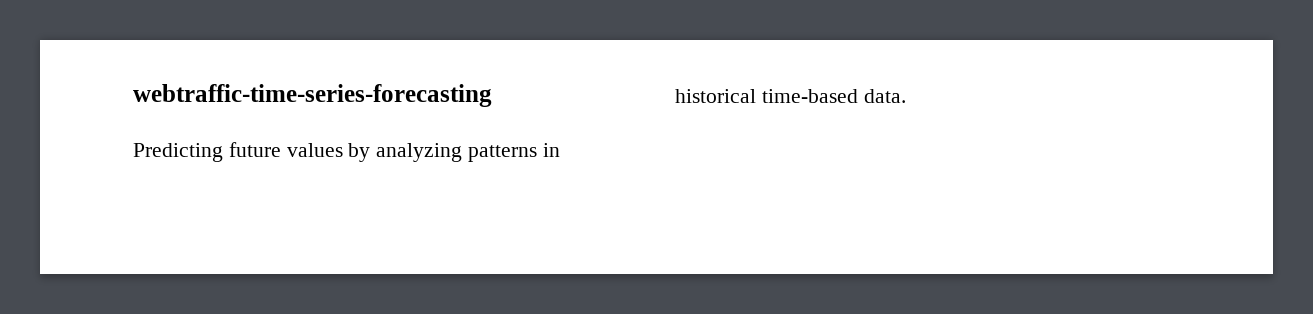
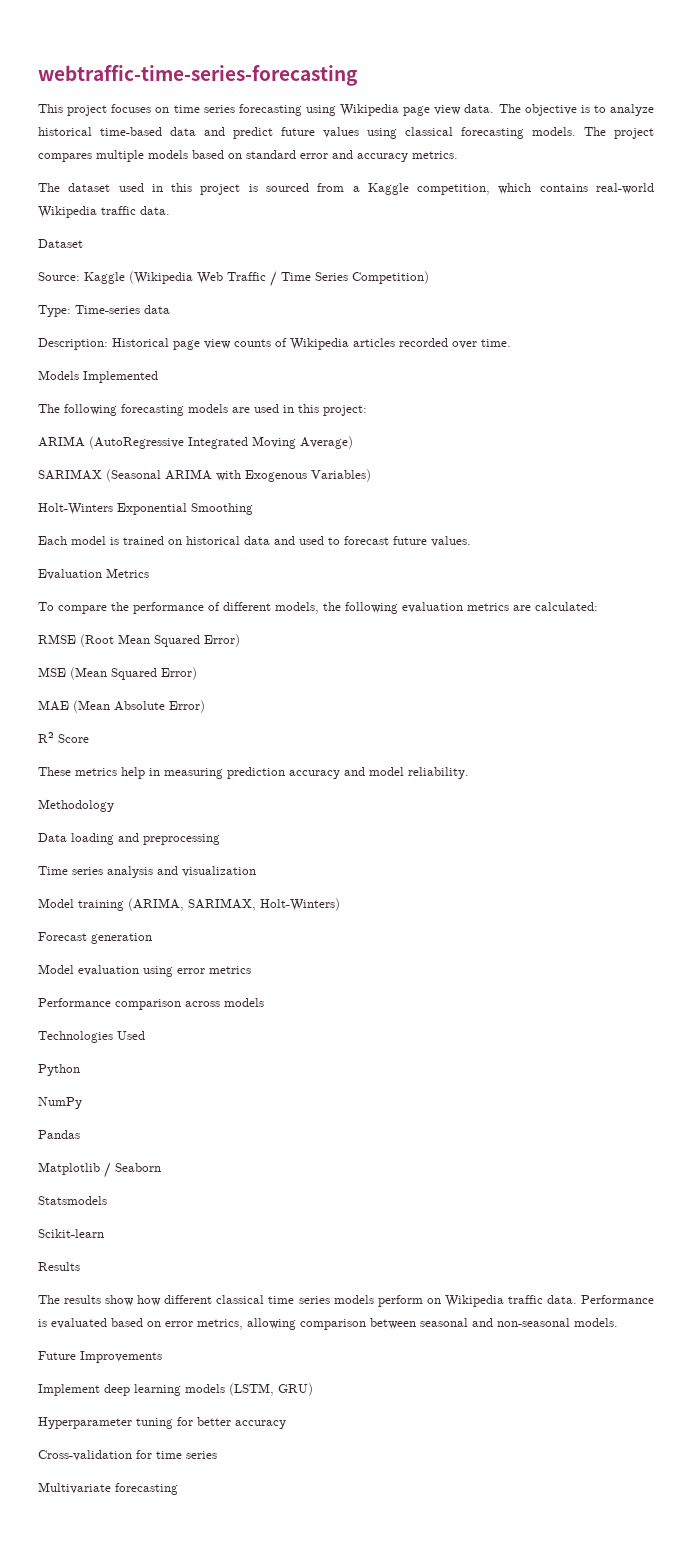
[133,142,560,162] [675,89,906,103] Predicting future values by analyzing patterns in historical time-based data. -> [38,104,654,116] [38,127,654,139] [38,150,458,162] [38,183,654,195] [38,206,170,218] [38,239,83,248] [38,271,429,287] [38,305,170,317] [38,338,511,350] [38,370,158,383] [38,404,367,416] [38,436,353,449] [38,469,371,482] [38,503,253,515] [38,536,471,547] [38,568,149,580] [38,602,598,614] [38,634,240,647] [38,667,197,680] [38,700,205,713] [38,732,89,743] [38,767,469,779] [38,799,114,812] [38,833,220,845] [38,866,256,878] [38,898,340,911] [38,932,152,944] [38,964,251,977] [38,998,264,1010] [38,1031,145,1043] [38,1064,80,1076] [38,1097,82,1109] [38,1130,80,1139] [38,1162,161,1178] [38,1196,107,1205] [38,1229,104,1238] [38,1262,80,1271] [38,1295,654,1307] [38,1318,618,1330] [38,1351,162,1363] [38,1383,313,1396] [38,1417,286,1429] [38,1450,217,1461] [38,1482,178,1495] This project focuses on time series forecasting using Wikipedia page view data. The objective is to analyze historical time-based data and predict future values using classical forecasting models. The project compares multiple models based on standard error and accuracy metrics. // The dataset used in this project is sourced from a Kaggle competition, which contains real-world Wikipedia traffic data. // Dataset // Source: Kaggle (Wikipedia Web Traffic / Time Series Competition) // Type: Time-series data // Description: Historical page view counts of Wikipedia articles recorded over time. // Models Implemented // The following forecasting models are used in this project: // ARIMA (AutoRegressive Integrated Moving Average) // SARIMAX (Seasonal ARIMA with Exogenous Variables) // Holt-Winters Exponential Smoothing // Each model is trained on historical data and used to forecast future values. // Evaluation Metrics // To compare the performance of different models, the following evaluation metrics are calculated: // RMSE (Root Mean Squared Error) // MSE (Mean Squared Error) // MAE (Mean Absolute Error) // R² Score // These metrics help in measuring prediction accuracy and model reliability. // Methodology // Data loading and preprocessing // Time series analysis and visualization // Model training (ARIMA, SARIMAX, Holt-Winters) // Forecast generation // Model evaluation using error metrics // Performance comparison across models // Technologies Used // Python // NumPy // Pandas // Matplotlib / Seaborn // Statsmodels // Scikit-learn // Results // The results show how different classical time series models perform on Wikipedia traffic data. Performance is evaluated based on error metrics, allowing comparison between seasonal and non-seasonal models. // Future Improvements // Implement deep learning models (LSTM, GRU) // Hyperparameter tuning for better accuracy // Cross-validation for time series // Multivariate forecasting

